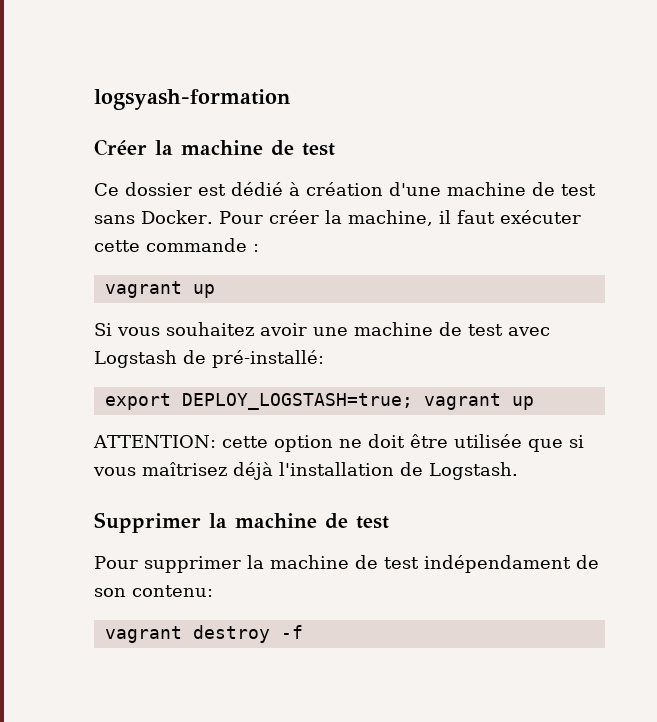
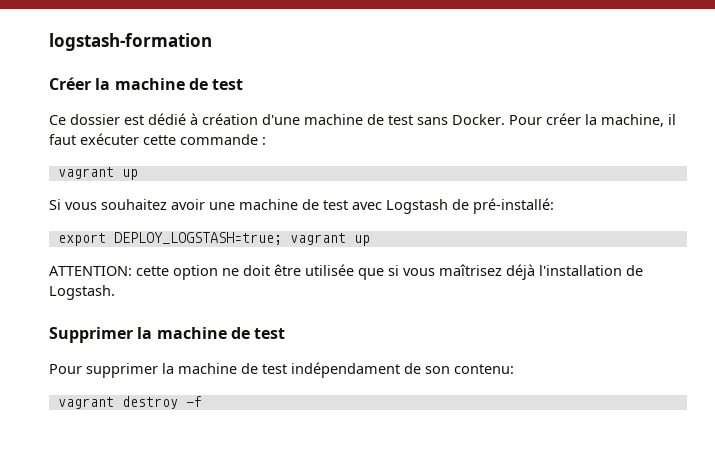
[94,89,291,110] logsyash-formation -> [49,33,212,51] logstash-formation

